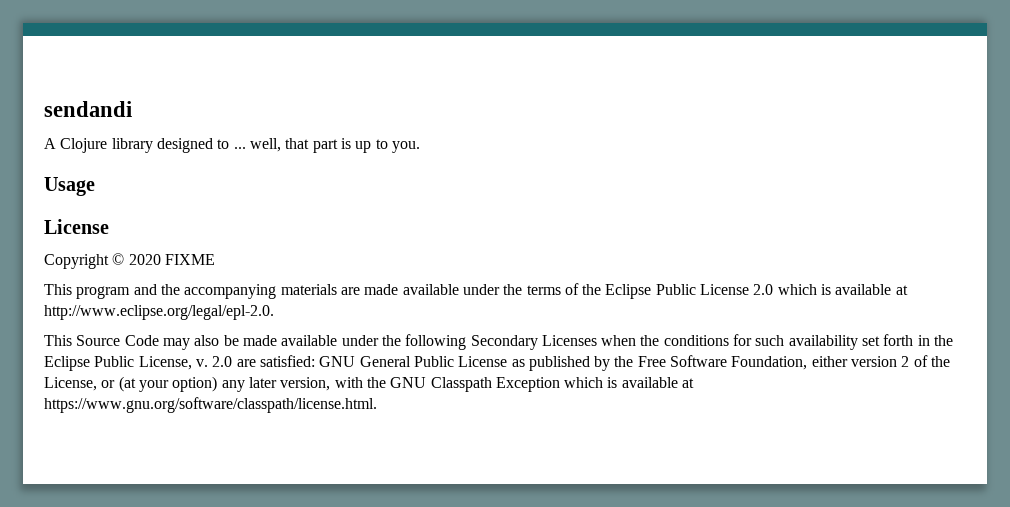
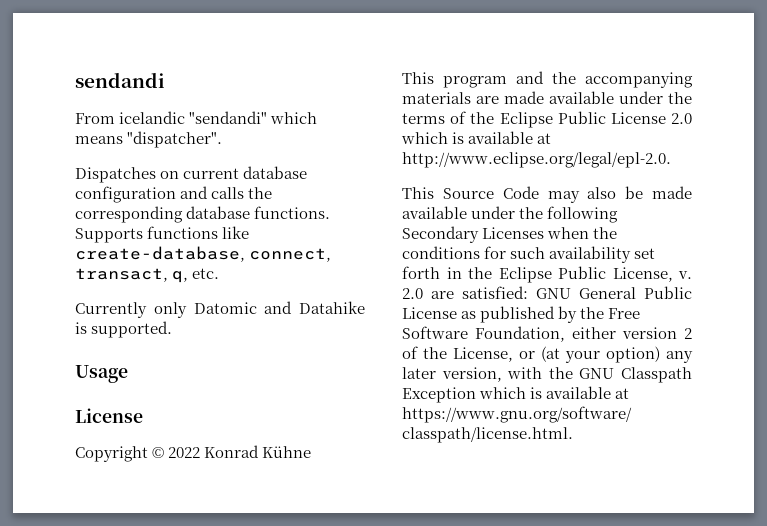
[44,138,420,153] A Clojure library designed to ... well, that part is up to you. -> [75,111,318,124] [75,131,223,148] [75,166,308,183] [75,186,273,203] [75,206,331,223] [75,226,250,243] [75,246,332,262] [75,268,220,283] [75,301,365,318] [75,321,173,338] From icelandic "sendandi" which means "dispatcher". // Dispatches on current database configuration and calls the corresponding database functions. Supports functions like create-database, connect, transact, q, etc. // Currently only Datomic and Datahike is supported.
[128,254,215,265] 2020 FIXME -> [168,445,312,458] 2022 Konrad Kühne

